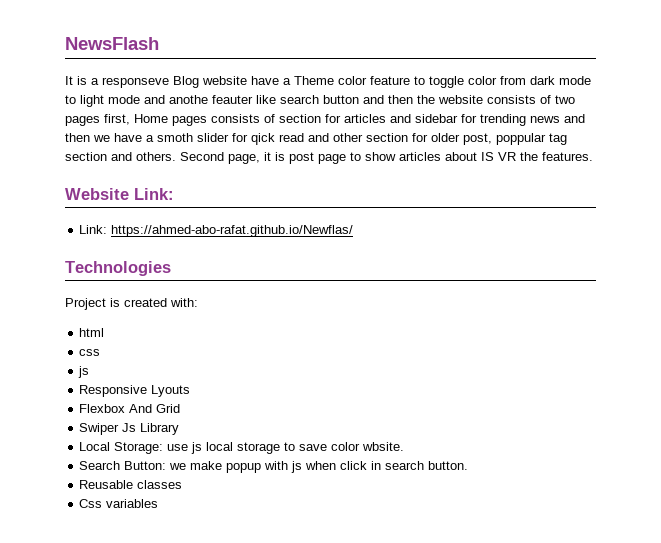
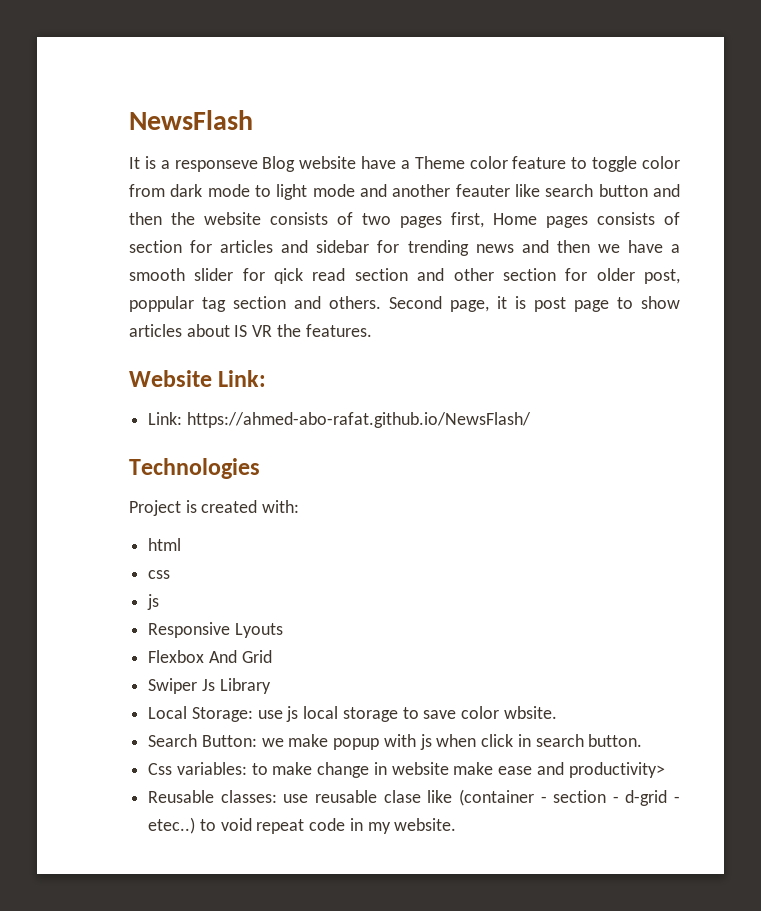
[169,95,208,104] anothe -> [392,184,451,197] another
[157,133,193,142] smoth -> [129,268,185,281] smooth
(304, 137) none -> [354,268,408,281] section
[111,225,354,237] https://ahmed-abo-rafat.github.io/Newflas/ -> [186,412,531,428] https://ahmed-abo-rafat.github.io/NewsFlash/
[79,480,183,489] [79,499,159,508] Reusable classes // Css variables -> [148,762,665,778] [148,789,681,806] [148,817,457,834] Css variables: to make change in website make ease and productivity> // Reusable classes: use reusable clase like (container - section - d-grid - etec..) to void repeat code in my website.

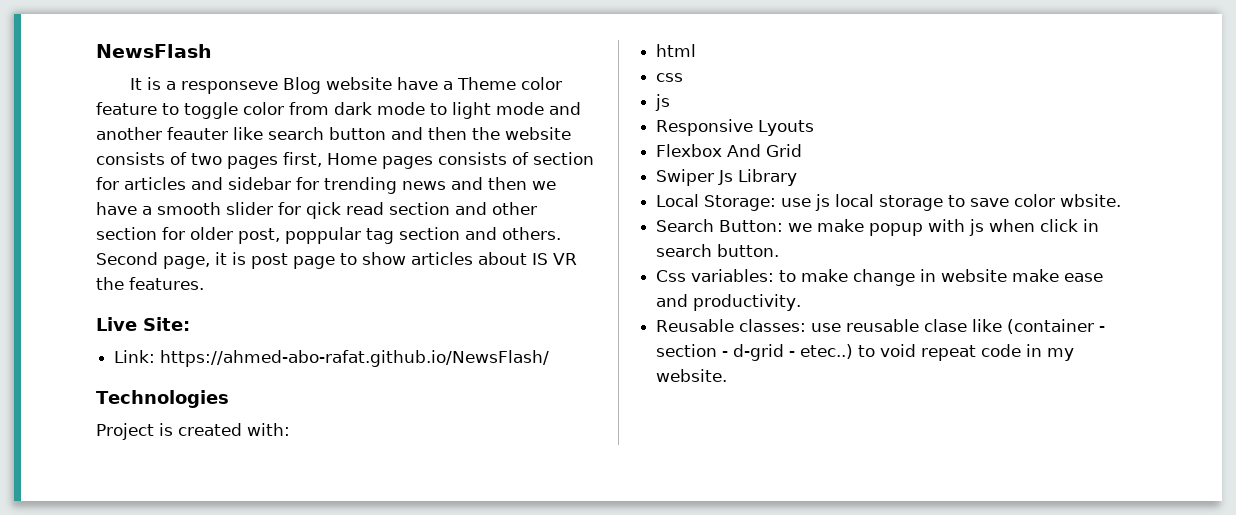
[129,370,267,387] Website Link: -> [96,317,190,331] Live Site:
[568,762,665,778] productivity> -> [693,294,802,311] productivity.

